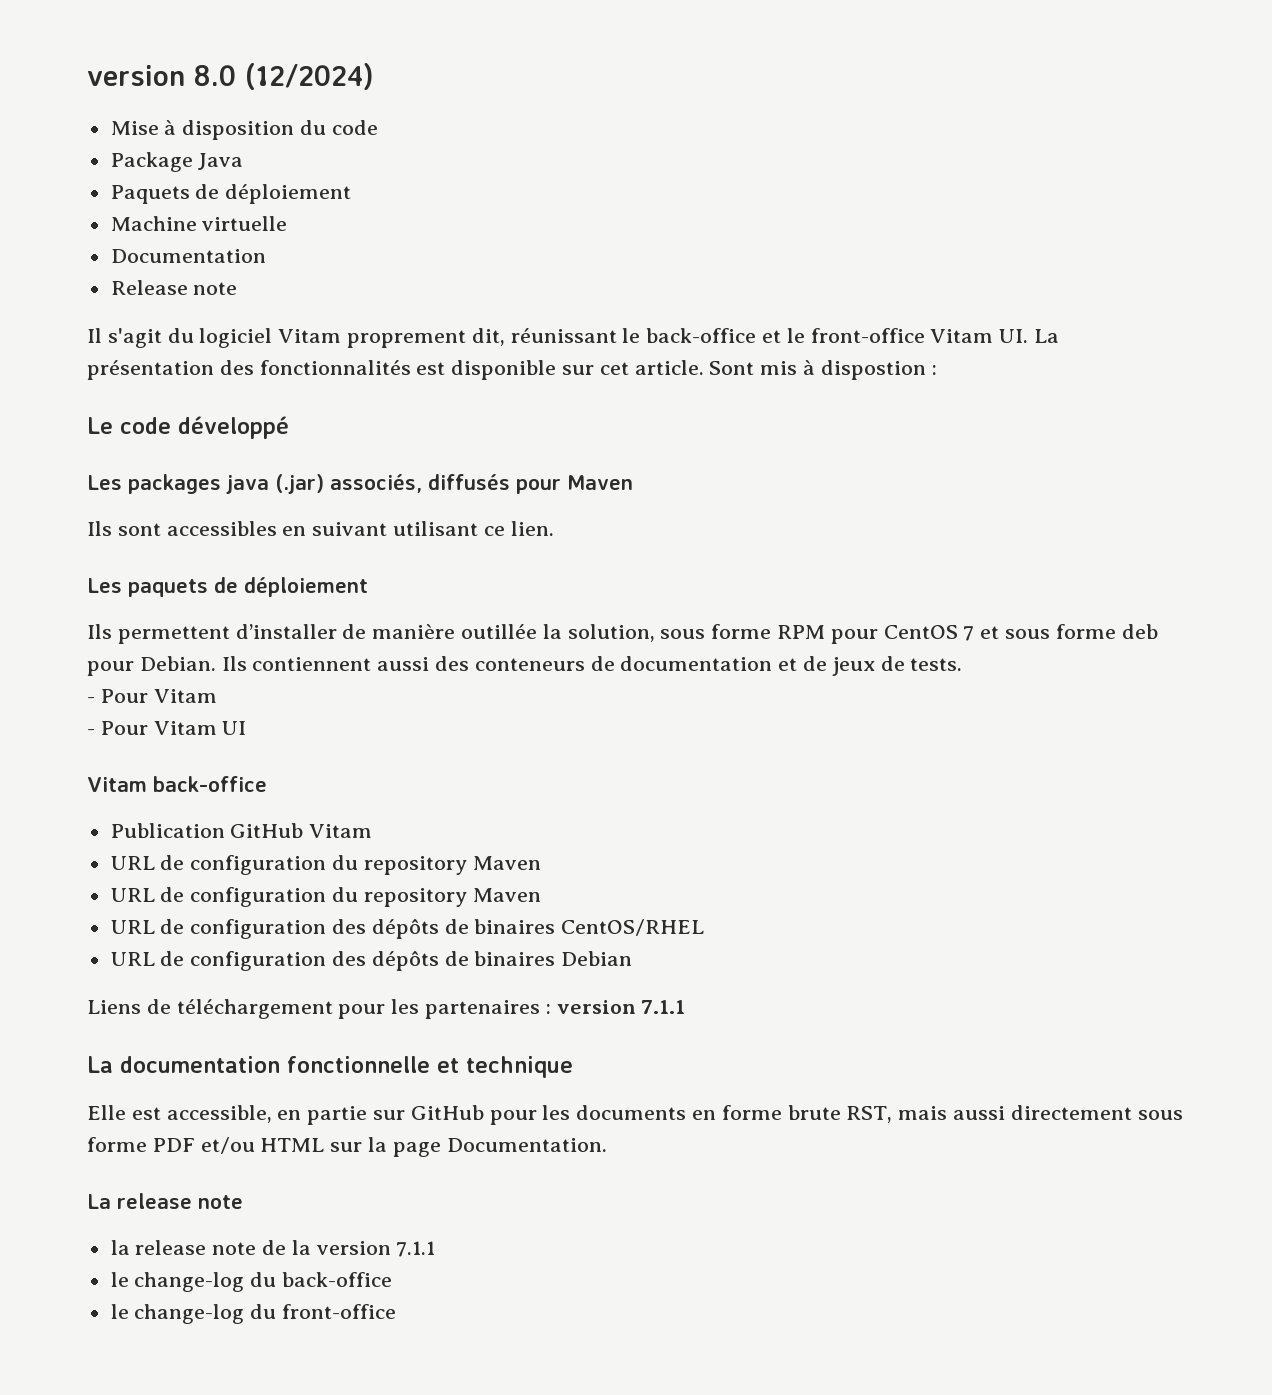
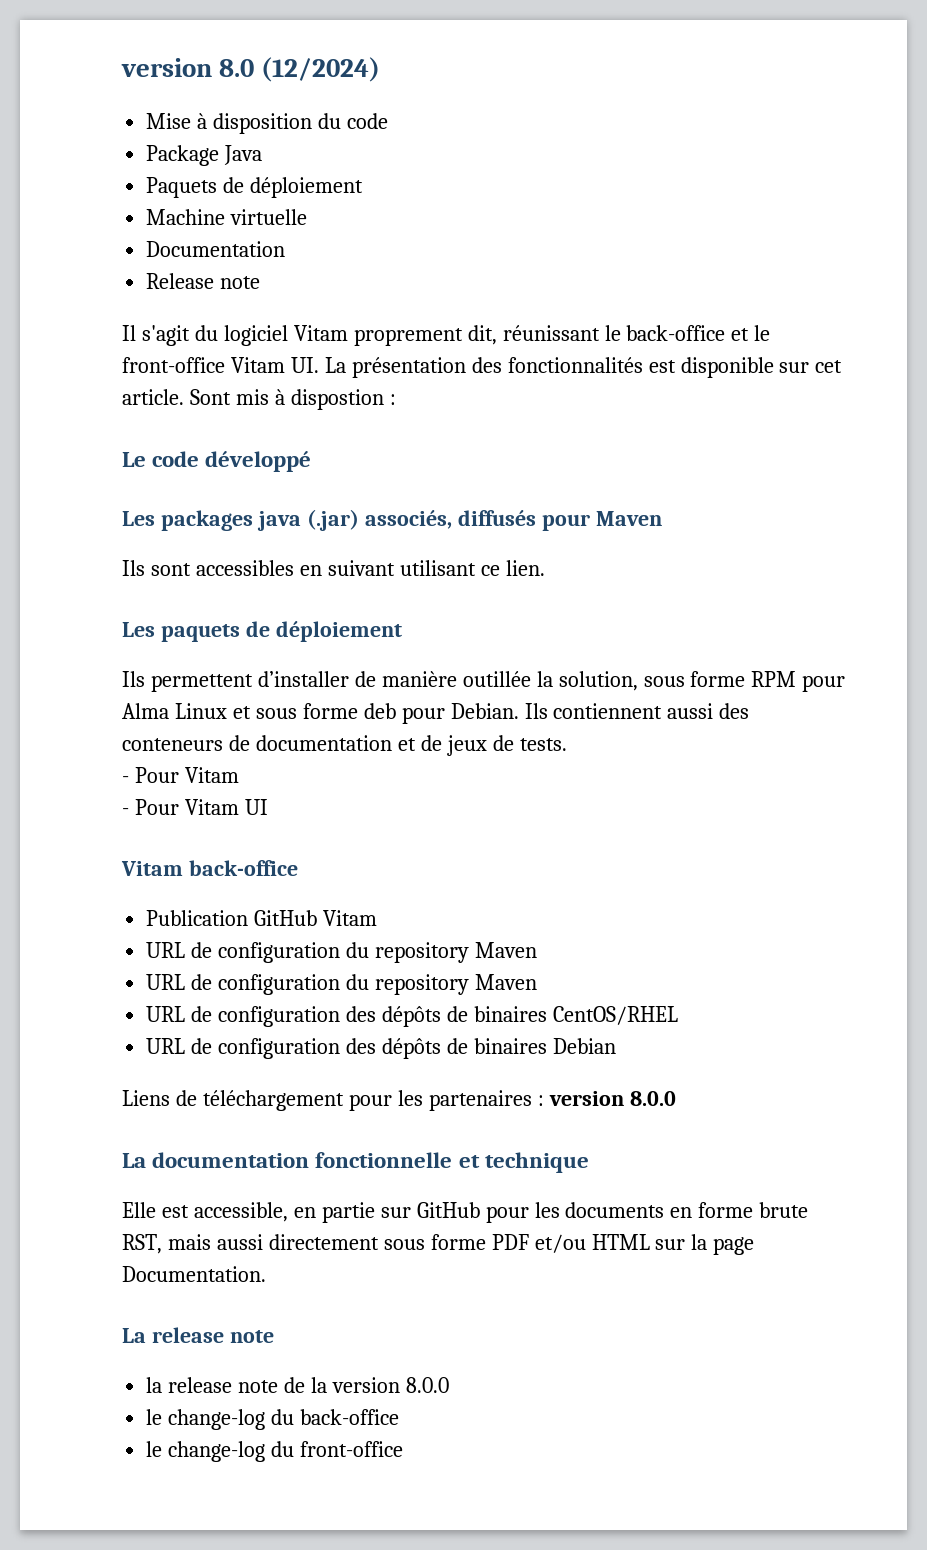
[883,625,975,641] CentOS 7 -> [122,703,227,719] Alma Linux
[641,1000,686,1014] 7.1.1 -> [629,1091,676,1106] 8.0.0
[396,1241,436,1257] 7.1.1 -> [405,1377,449,1393] 8.0.0

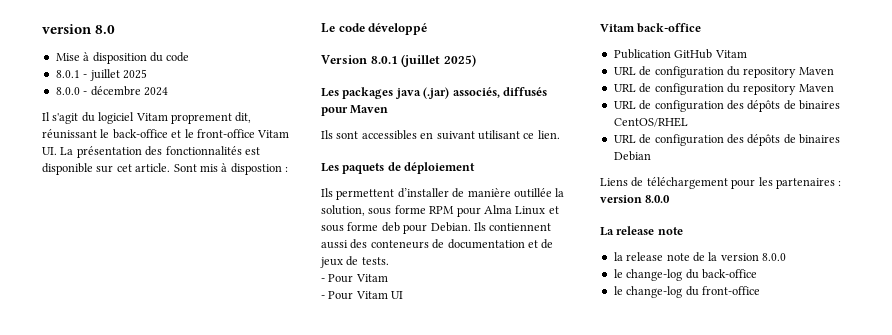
[261,57,381,82] (12/2024) -> (116, 29) none
[146,145,263,166] [146,177,364,198] [146,209,308,225] [146,241,286,257] [146,273,261,289] Package Java // Paquets de déploiement // Machine virtuelle // Documentation // Release note -> [55,69,147,81] [55,86,168,96] 8.0.1 - juillet 2025 // 8.0.0 - décembre 2024
(312, 461) none -> [321,54,476,67] // Version 8.0.1 (juillet 2025)
[122,1152,589,1173] [122,1202,809,1223] [122,1234,755,1255] [122,1266,266,1282] // La documentation fonctionnelle et technique // Elle est accessible, en partie sur GitHub pour les documents en forme brute RST, mais aussi directement sous forme PDF et/ou HTML sur la page Documentation. -> (671, 199) none

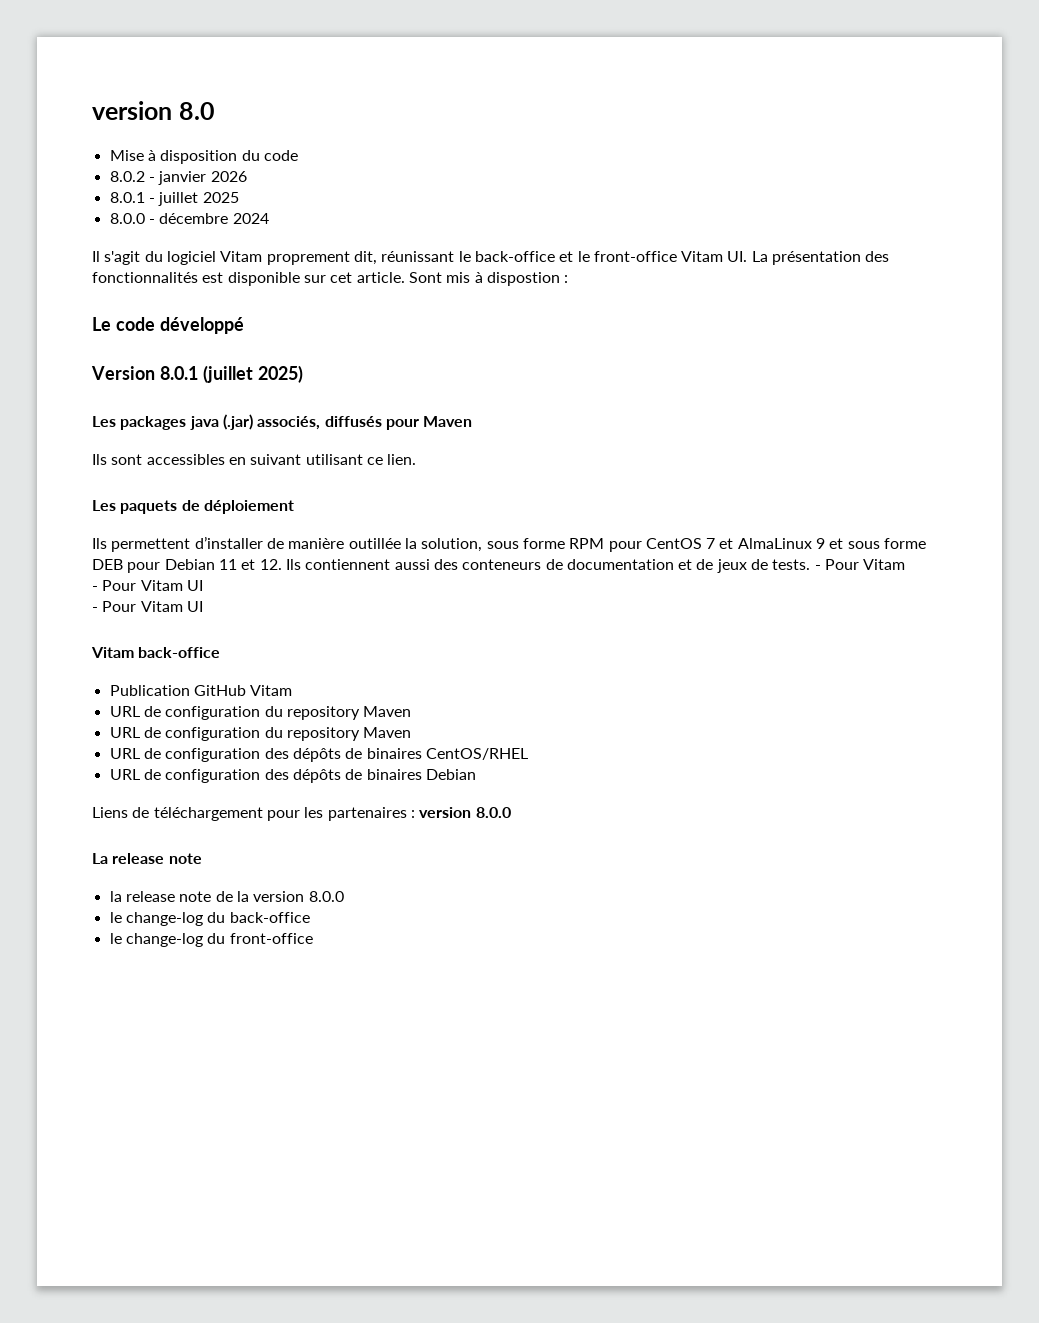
(190, 57) none -> [109,171,247,185] // 8.0.2 - janvier 2026
[483,205,559,215] [321,222,471,234] Alma Linux et sous forme deb pour Debian. -> [645,538,927,549] [92,559,282,573] CentOS 7 et AlmaLinux 9 et sous forme DEB pour Debian 11 et 12.
[321,274,388,283] // - Pour Vitam -> [814,559,906,570] [92,580,203,591] - Pour Vitam // - Pour Vitam UI

